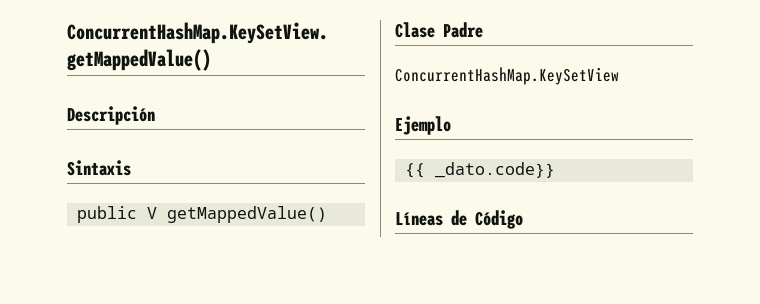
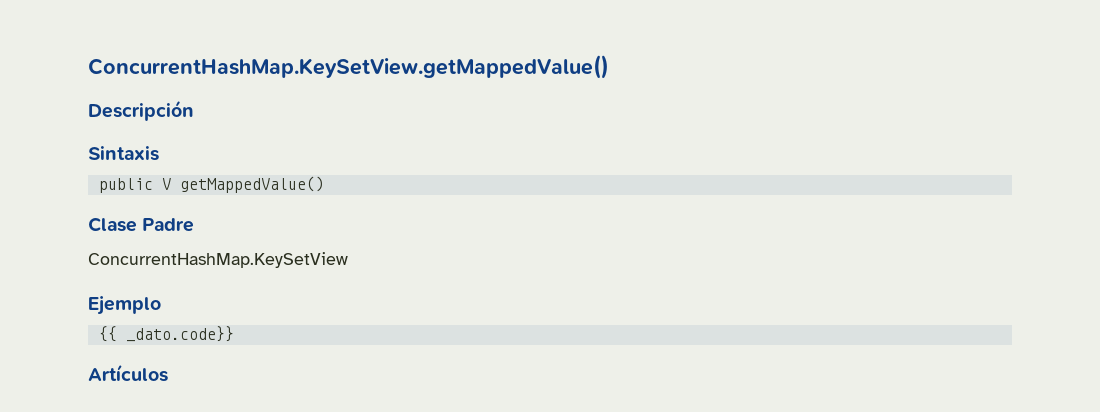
[395,210,523,229] Líneas de Código -> [88,364,168,382] Artículos

